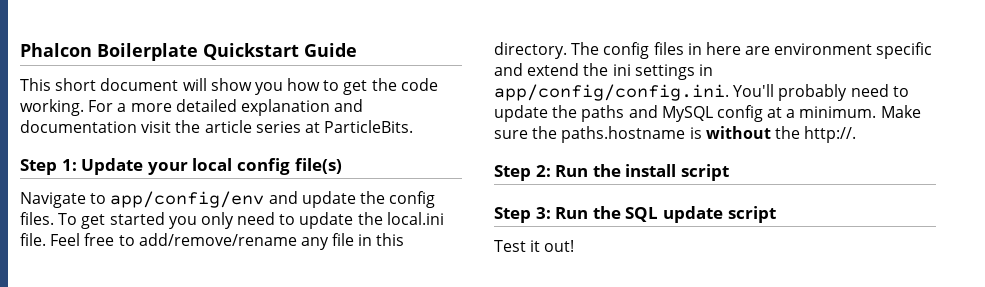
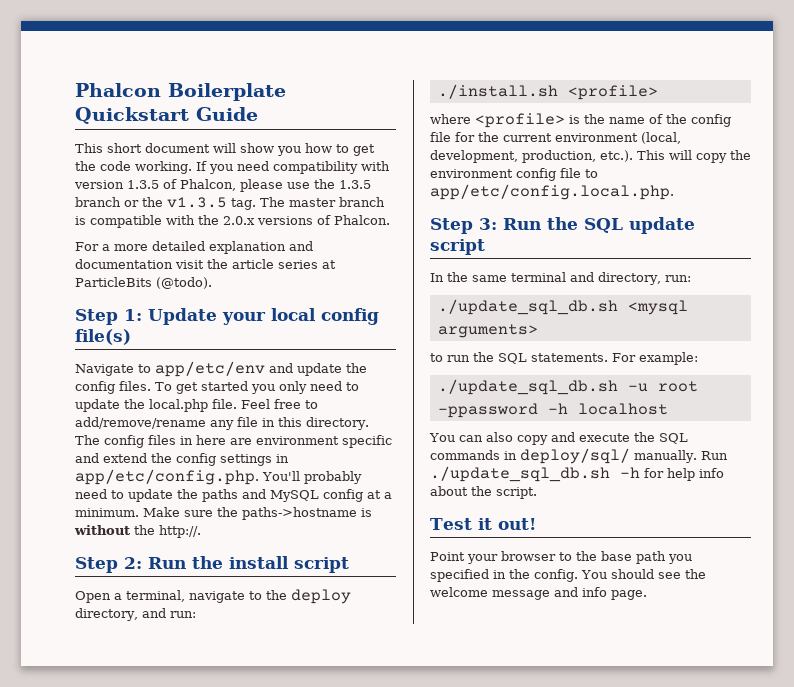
(84, 107) none -> [196,161,390,174] [74,179,371,192] [75,197,385,210] [75,215,390,228] If you need compatibility with version 1.3.5 of Phalcon, please use the 1.3.5 branch or the v1.3.5 tag. The master branch is compatible with the 2.0.x versions of Phalcon. //
[324,120,414,133] ParticleBits. -> [75,277,212,289] ParticleBits (@todo).
[110,191,265,208] app/config/env -> [155,361,265,377] app/etc/env
[386,212,444,225] local.ini -> [149,399,208,412] local.php
[612,64,631,76] ini -> [176,453,216,466] config
[494,84,729,101] app/config/config.ini. -> [75,469,259,485] app/etc/config.php.
[561,126,686,143] paths.hostname -> [242,507,357,520] paths->hostname
(729, 172) none -> [75,589,351,604] [75,608,196,621] [437,84,658,100] [430,113,731,128] [430,132,681,144] [430,150,751,163] [430,168,598,181] [430,184,674,200] // Open a terminal, navigate to the deploy directory, and run: // ./install.sh <profile> // where <profile> is the name of the config file for the current environment (local, development, production, etc.). This will copy the environment config file to app/etc/config.local.php.
[494,240,575,252] Test it out! -> [430,272,691,285] [437,299,688,315] [437,324,538,338] [430,352,698,365] [437,379,698,395] [437,403,668,418] [429,432,688,445] [430,448,728,464] [430,466,724,482] [430,486,537,499] [430,518,536,530] [430,551,692,564] [430,569,706,582] [430,587,647,600] In the same terminal and directory, run: // ./update_sql_db.sh <mysql arguments> // to run the SQL statements. For example: // ./update_sql_db.sh -u root -ppassword -h localhost // You can also copy and execute the SQL commands in deploy/sql/ manually. Run ./update_sql_db.sh -h for help info about the script. // Test it out! // Point your browser to the base path you specified in the config. You should see the welcome message and info page.

